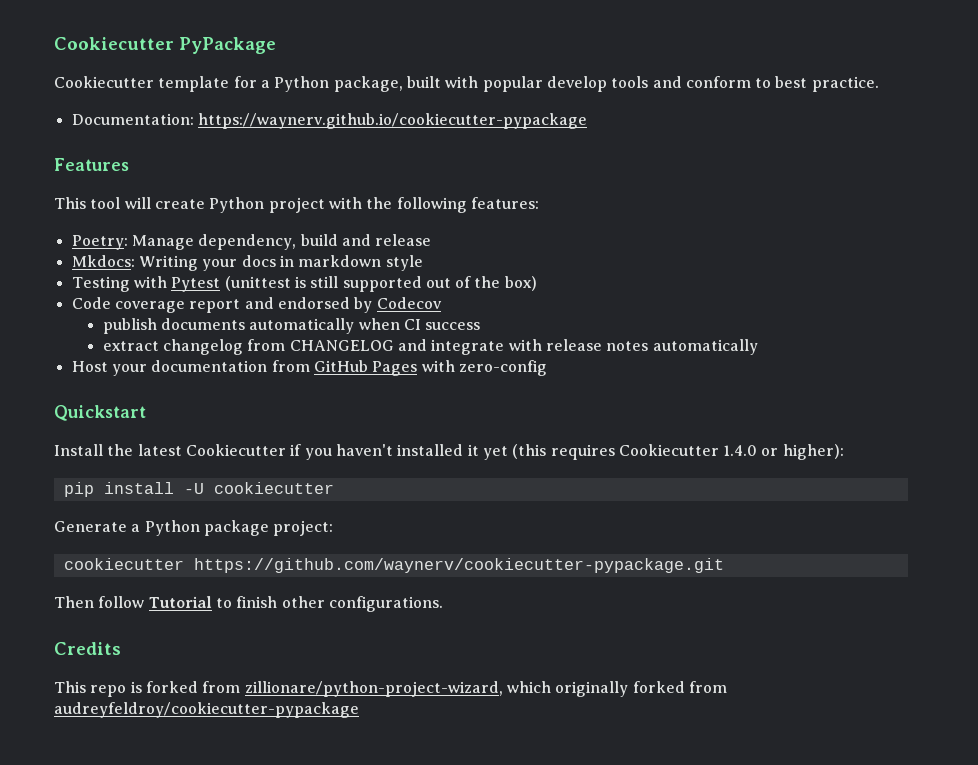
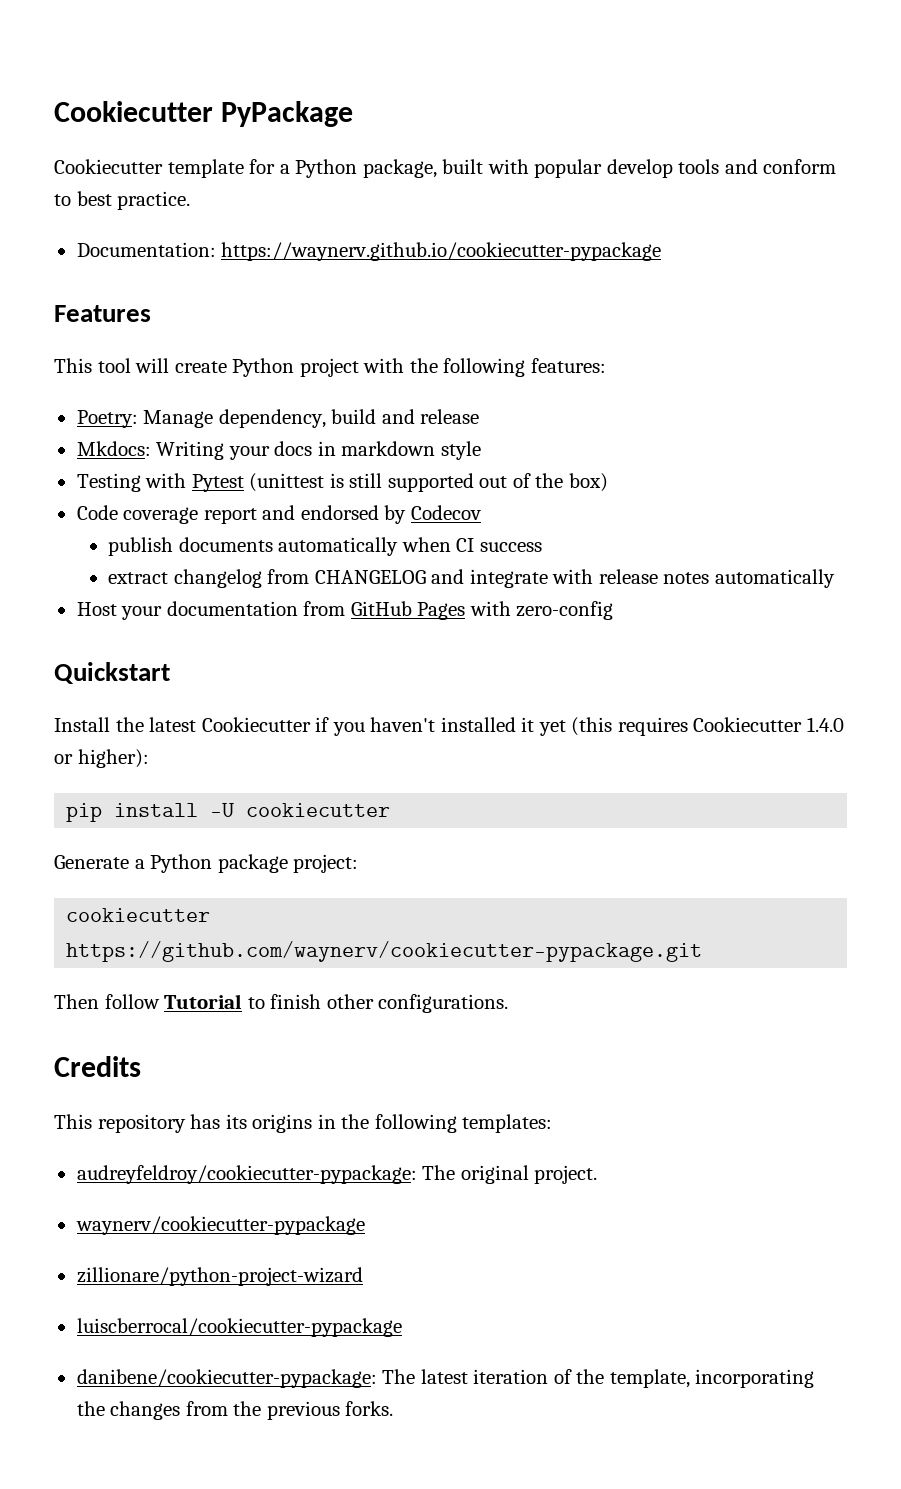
[90,681,727,697] [54,702,359,718] repo is forked from zillionare/python-project-wizard, which originally forked from audreyfeldroy/cookiecutter-pypackage -> [97,1114,553,1133] [76,1165,598,1184] [75,1216,365,1235] [76,1267,363,1286] [76,1318,402,1337] [76,1369,815,1388] [76,1401,394,1420] repository has its origins in the following templates: // audreyfeldroy/cookiecutter-pypackage: The original project. // waynerv/cookiecutter-pypackage // zillionare/python-project-wizard // luiscberrocal/cookiecutter-pypackage // danibene/cookiecutter-pypackage: The latest iteration of the template, incorporating the changes from the previous forks.

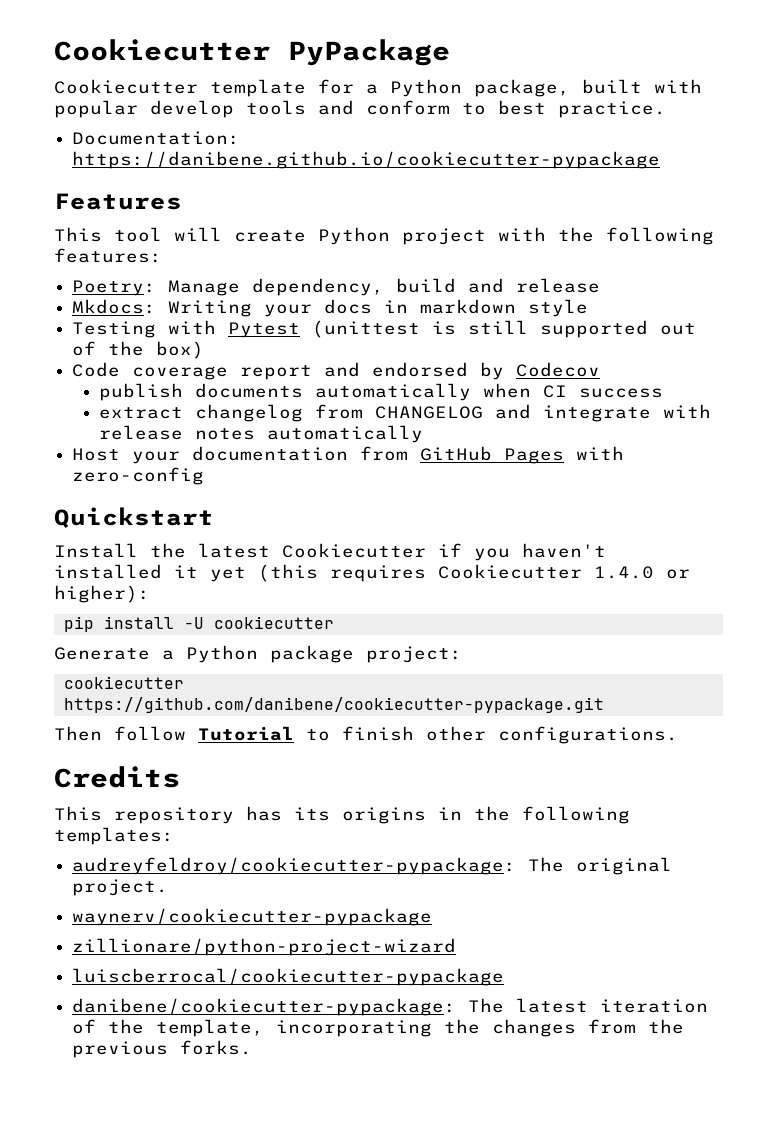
[221,242,662,261] https://waynerv.github.io/cookiecutter-pypackage -> [72,151,661,169] https://danibene.github.io/cookiecutter-pypackage
[66,941,703,962] https://github.com/waynerv/cookiecutter-pypackage.git -> [63,697,604,713] https://github.com/danibene/cookiecutter-pypackage.git

